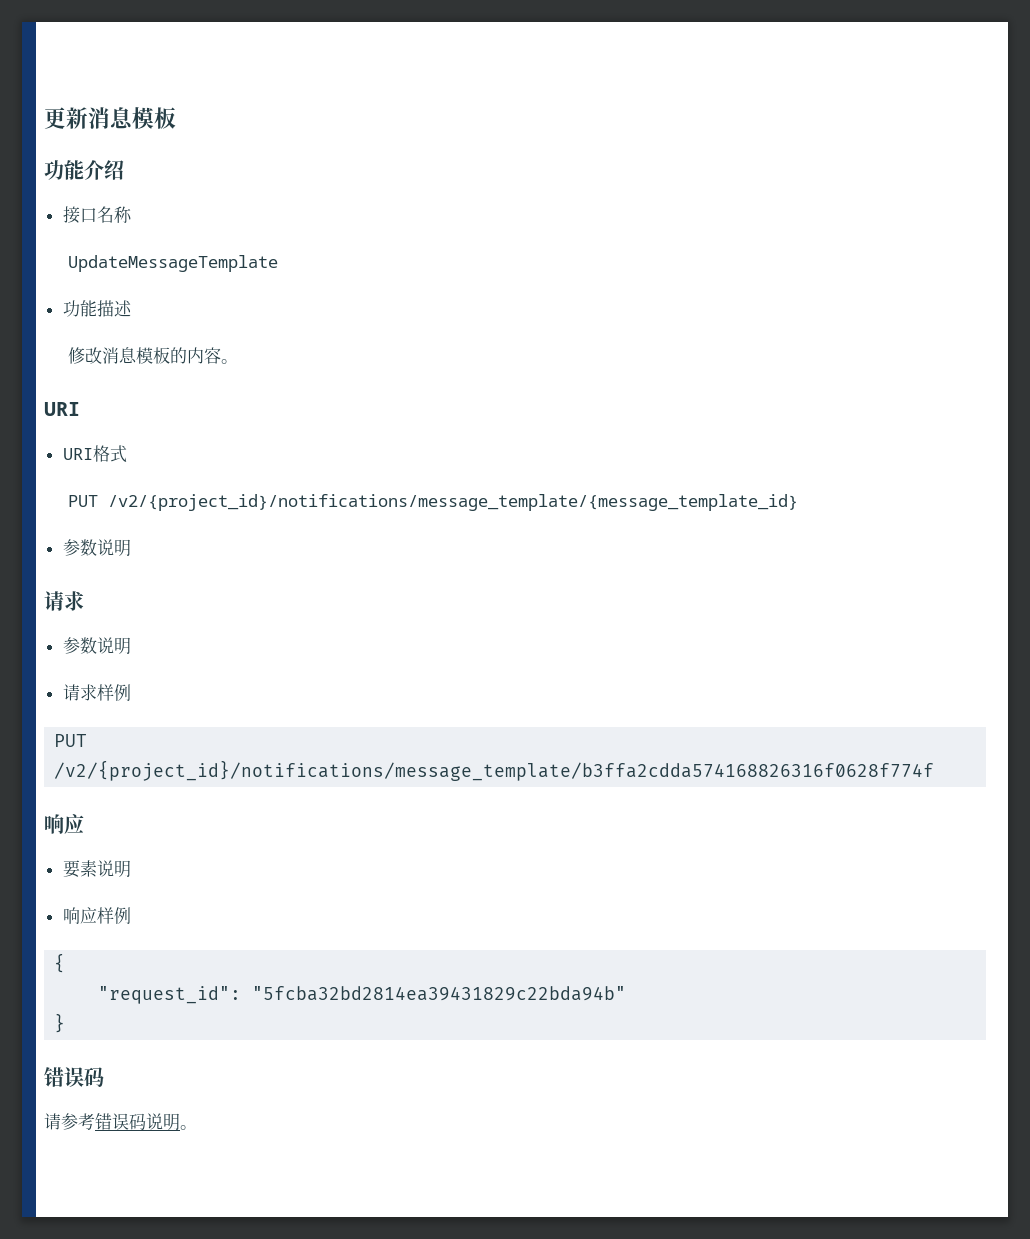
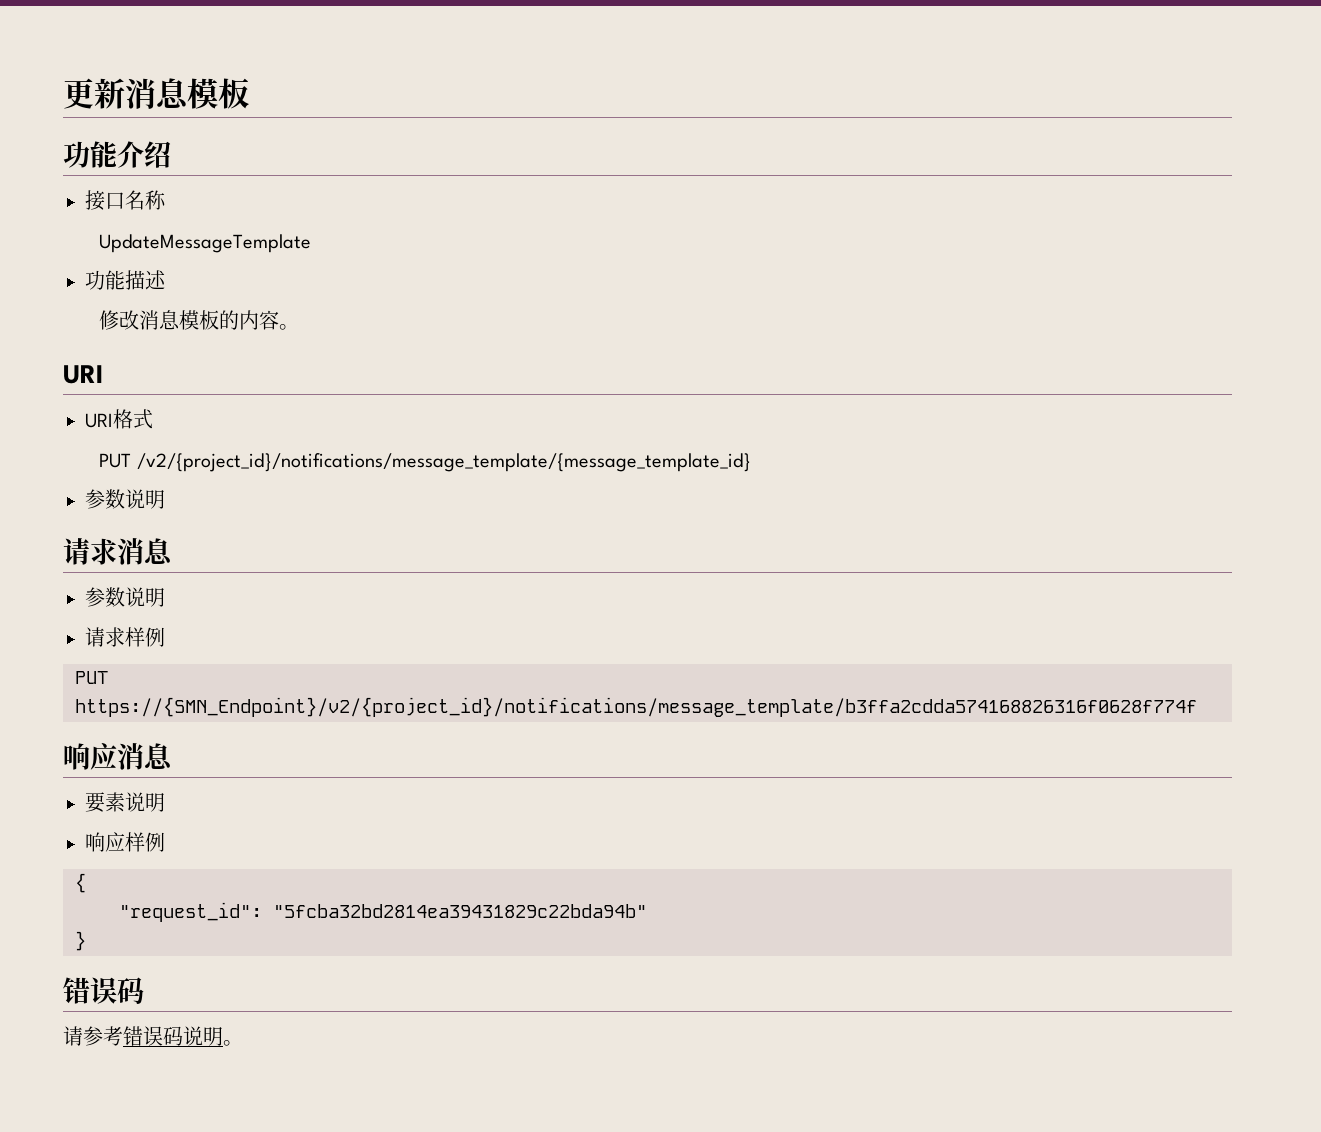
(84, 601) none -> [117,538,173,565] 消息
[54,760,935,781] [44,814,84,834] /v2/{project_id}/notifications/message_template/b3ffa2cdda574168826316f0628f774f // 响应 -> [75,697,1197,717] [63,743,173,770] https://{SMN_Endpoint}/v2/{project_id}/notifications/message_template/b3ffa2cdda574168826316f0628f774f // 响应消息

